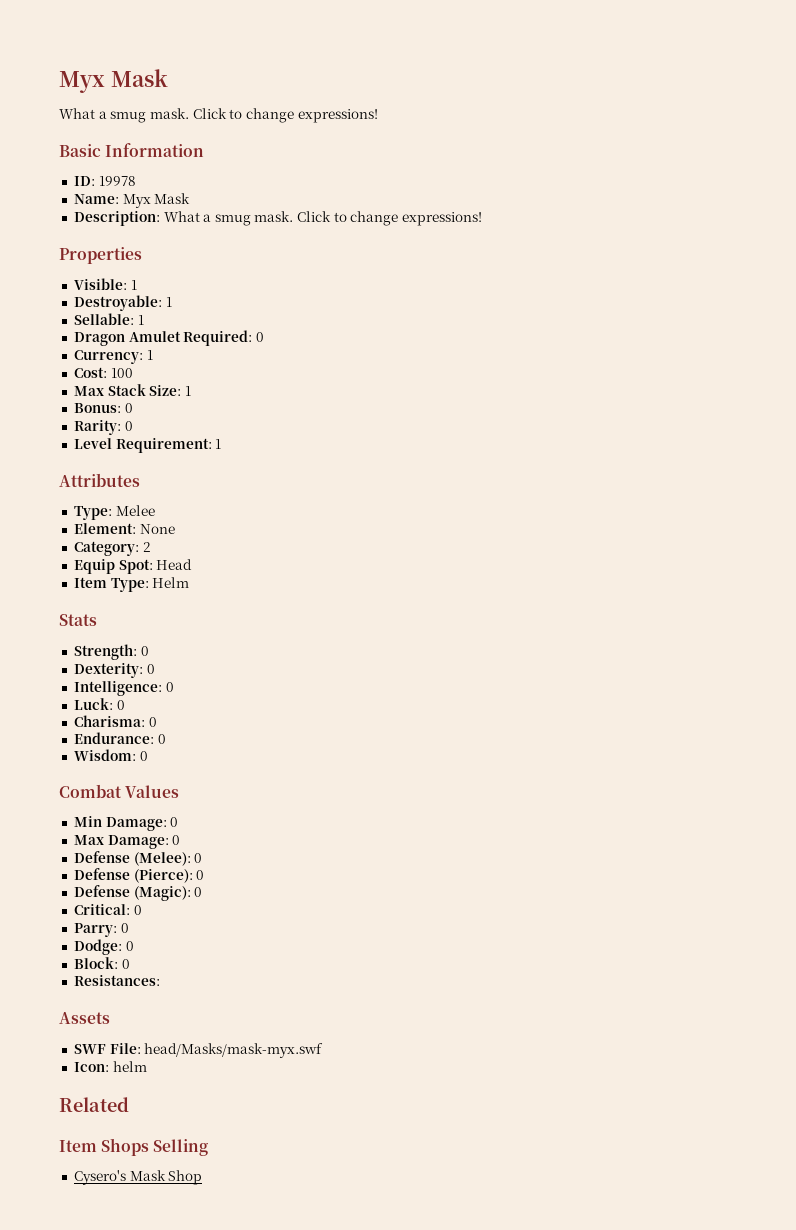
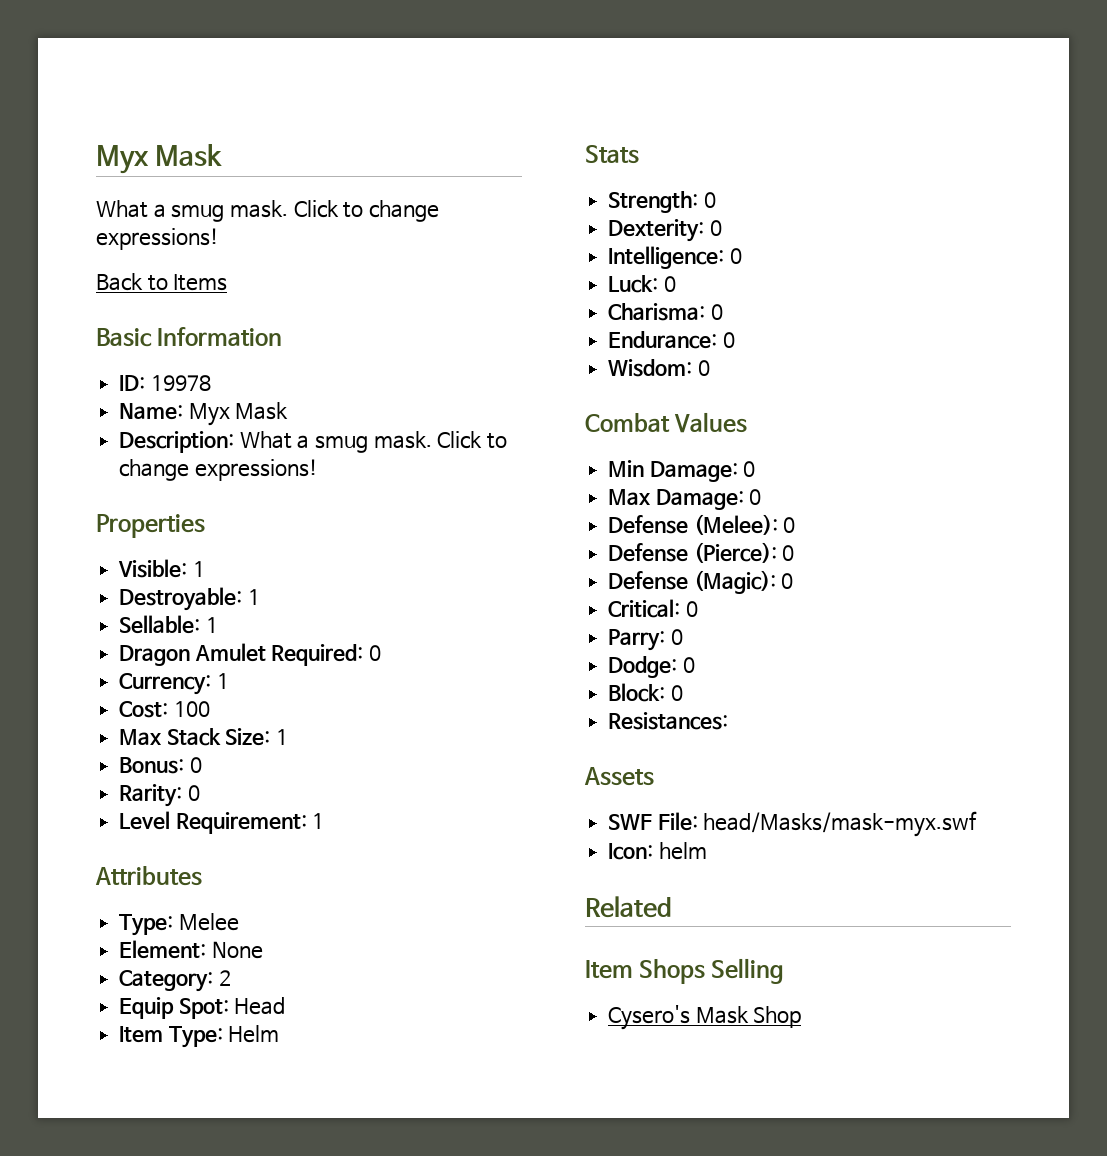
(378, 116) none -> [96,273,228,291] // Back to Items

